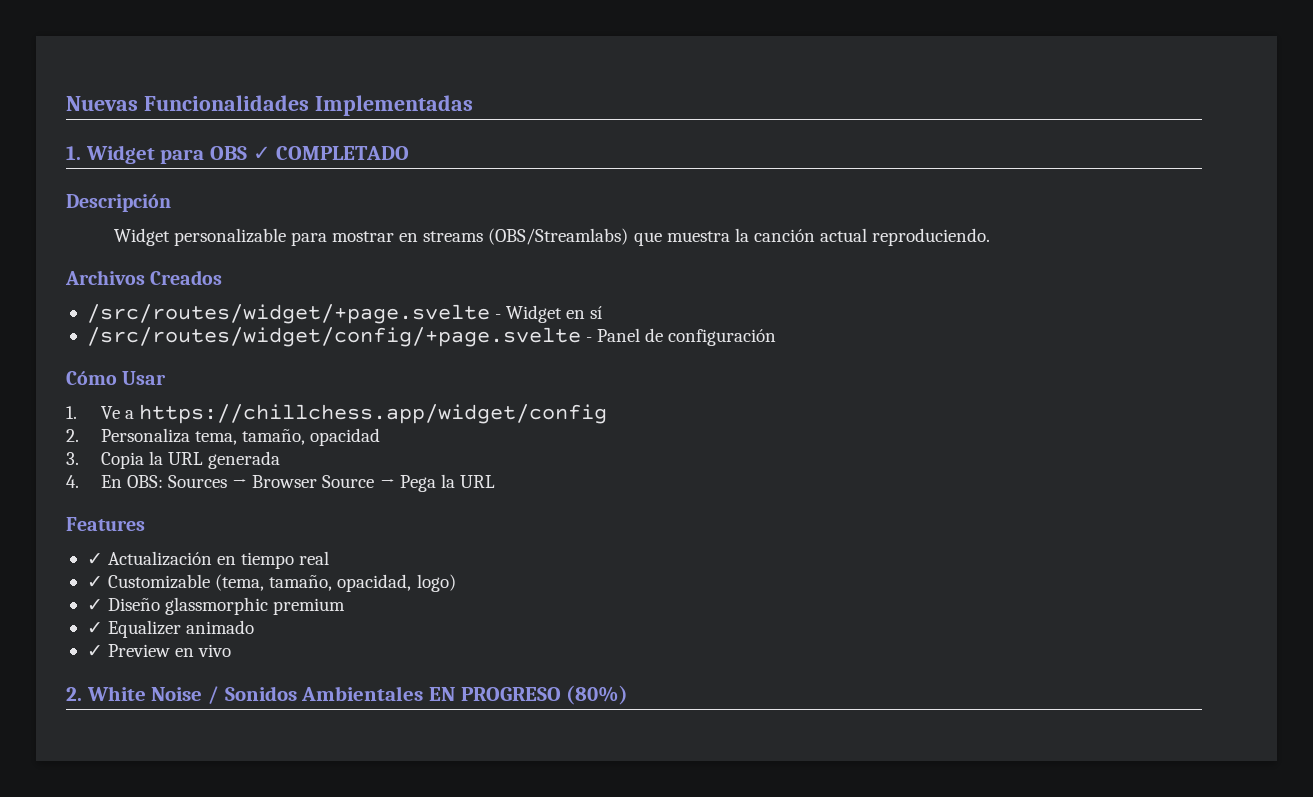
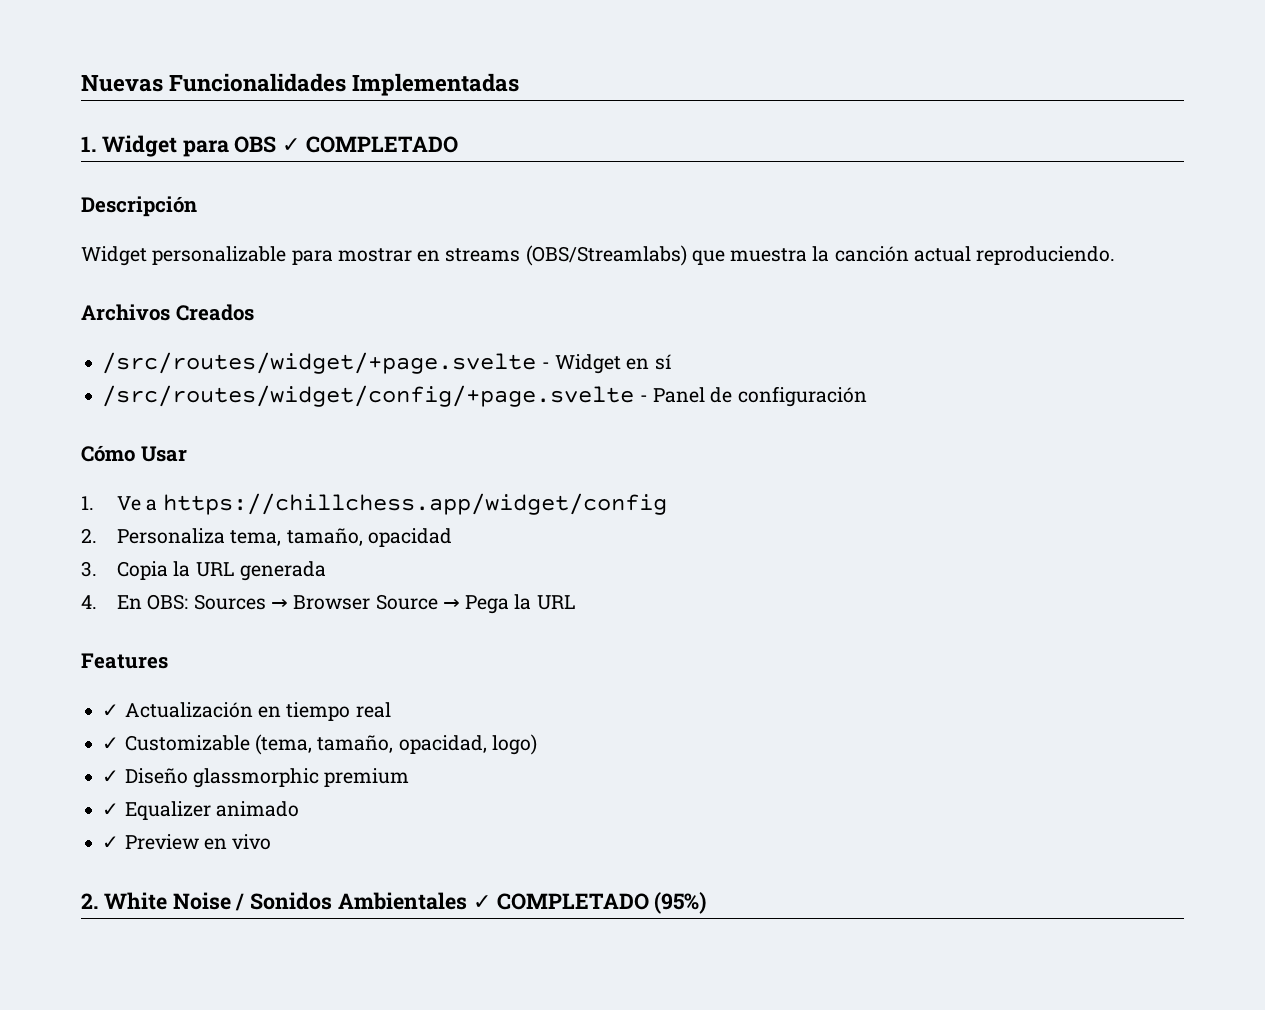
[429,685,629,705] EN PROGRESO (80%) -> [472,892,707,914] ✓ COMPLETADO (95%)

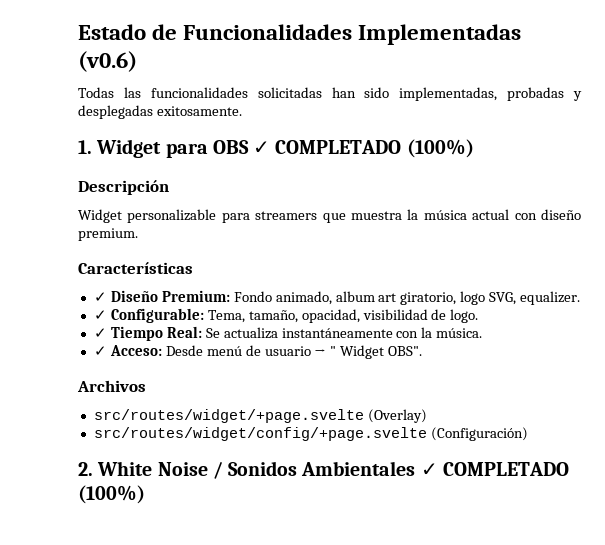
[81,75,163,92] Nuevas -> [78,24,178,40] Estado de
(520, 84) none -> [78,51,137,72] [78,87,582,101] [78,105,242,119] (v0.6) // Todas las funcionalidades solicitadas han sido implementadas, probadas y desplegadas exitosamente.
(459, 144) none -> [406,139,474,158] (100%)
[337,245,1116,266] [81,304,254,321] [102,352,672,374] [102,385,867,407] [81,445,187,462] [81,493,667,515] [81,528,452,547] [81,561,326,581] [81,594,576,614] [81,653,168,669] [102,702,391,721] [102,734,537,755] [102,768,410,788] [102,801,299,820] [102,834,272,850] mostrar en streams (OBS/Streamlabs) que muestra la canción actual reproduciendo. // Archivos Creados // /src/routes/widget/+page.svelte - Widget en sí // /src/routes/widget/config/+page.svelte - Panel de configuración // Cómo Usar // 1. Ve a https://chillchess.app/widget/config // 2. Personaliza tema, tamaño, opacidad // 3. Copia la URL generada // 4. En OBS: Sources → Browser Source → Pega la URL // Features // ✓ Actualización en tiempo real // ✓ Customizable (tema, tamaño, opacidad, logo) // ✓ Diseño glassmorphic premium // ✓ Equalizer animado // ✓ Preview en vivo -> [255,209,581,223] [78,228,138,241] [78,262,193,274] [93,290,581,305] [93,308,479,323] [93,326,483,341] [93,345,423,359] [77,380,146,392] [93,409,427,423] [93,427,528,441] streamers que muestra la música actual con diseño premium. // Características // ✓ Diseño Premium: Fondo animado, album art giratorio, logo SVG, equalizer. // ✓ Configurable: Tema, tamaño, opacidad, visibilidad de logo. // ✓ Tiempo Real: Se actualiza instantáneamente con la música. // ✓ Acceso: Desde menú de usuario → " Widget OBS". // Archivos // src/routes/widget/+page.svelte (Overlay) // src/routes/widget/config/+page.svelte (Configuración)
[654,892,707,914] (95%) -> [78,485,145,504] (100%)

